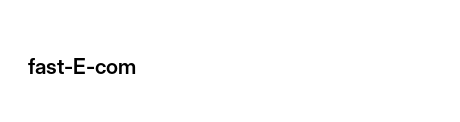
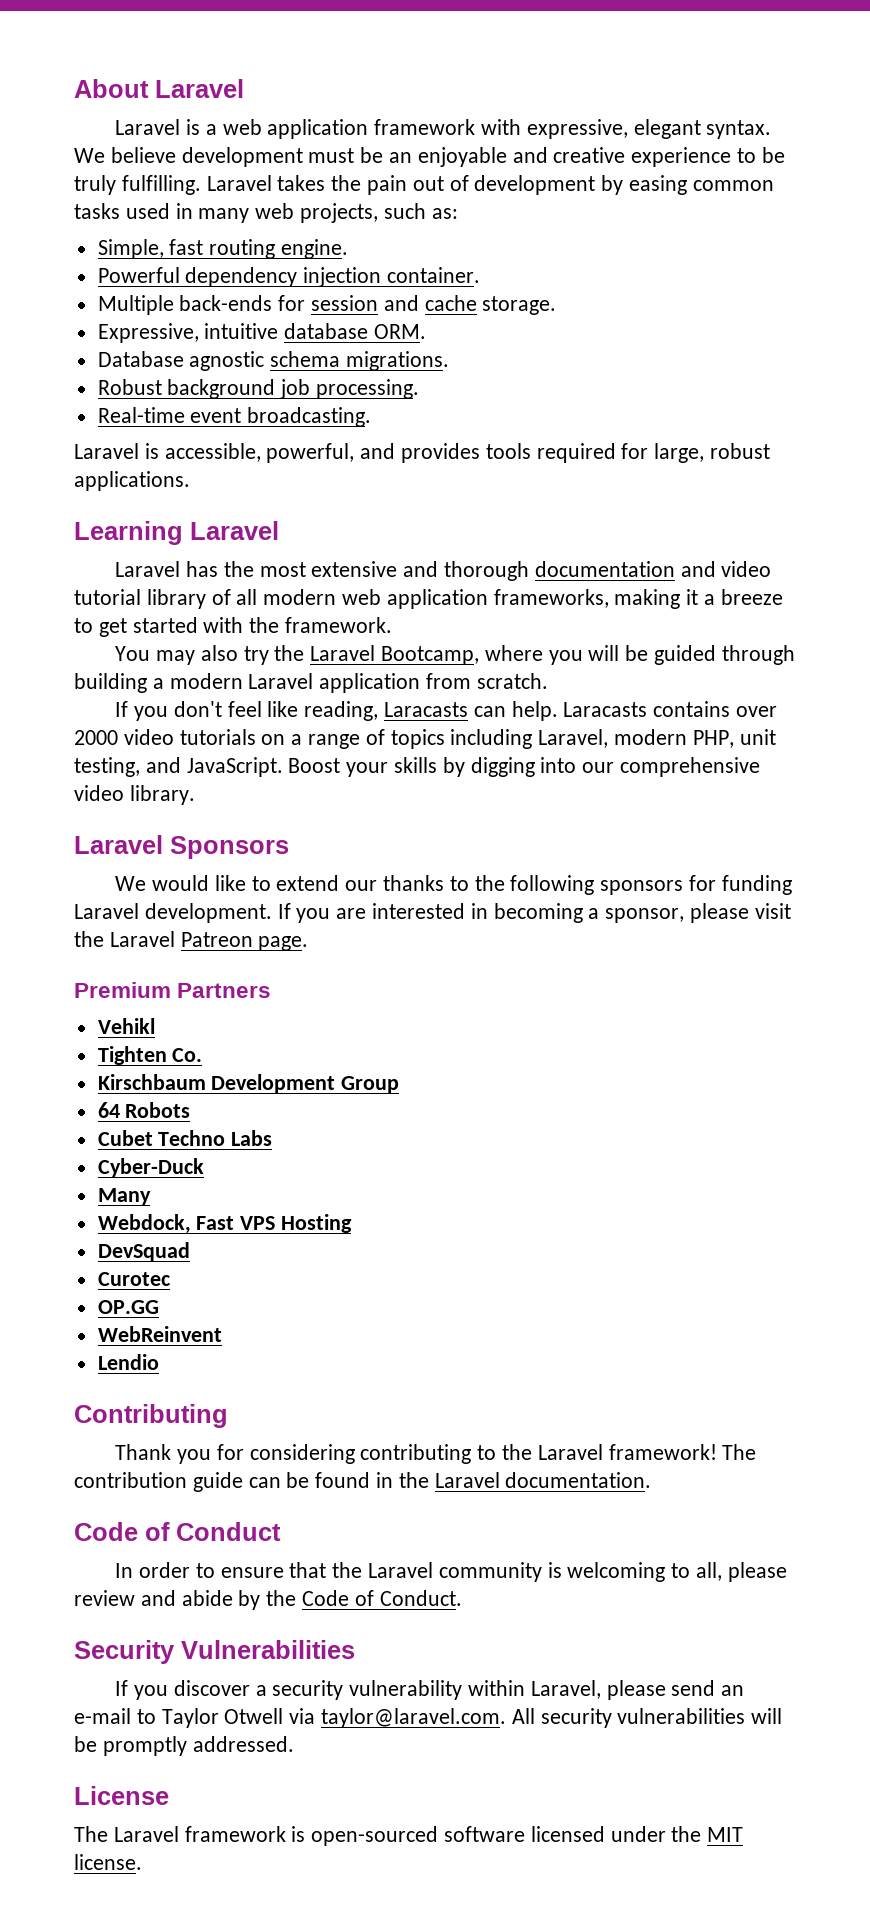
[28,58,136,74] fast-E-com -> [74,79,244,98] [115,119,772,139] [74,147,785,167] [74,175,774,195] [74,203,458,223] [97,239,349,259] [97,267,481,287] [97,295,557,315] [97,323,427,343] [97,351,450,371] [97,379,420,399] [97,407,372,427] [74,443,771,463] [74,471,190,491] [74,521,279,545] [115,561,772,581] [74,589,783,609] [74,617,393,637] [115,645,795,665] [74,673,548,693] [115,701,777,721] [74,729,776,749] [74,757,761,777] [74,785,195,805] [74,835,289,859] [115,875,792,895] [74,903,791,923] [74,931,309,951] [74,982,272,998] [97,1018,155,1034] [97,1046,203,1065] [97,1074,400,1093] [97,1102,191,1118] [97,1130,273,1146] [97,1158,204,1177] [97,1188,151,1205] [97,1214,353,1234] [97,1242,190,1261] [97,1272,170,1286] [97,1300,159,1314] [97,1326,222,1342] [97,1354,159,1370] [74,1404,228,1428] [115,1444,757,1464] [74,1472,652,1492] [74,1522,281,1541] [115,1562,787,1582] [74,1590,462,1610] [74,1640,355,1664] [115,1680,745,1700] [74,1708,783,1728] [74,1736,294,1756] [74,1786,169,1805] [74,1826,744,1846] [74,1854,142,1870] About Laravel // Laravel is a web application framework with expressive, elegant syntax. We believe development must be an enjoyable and creative experience to be truly fulfilling. Laravel takes the pain out of development by easing common tasks used in many web projects, such as: // Simple, fast routing engine. // Powerful dependency injection container. // Multiple back-ends for session and cache storage. // Expressive, intuitive database ORM. // Database agnostic schema migrations. // Robust background job processing. // Real-time event broadcasting. // Laravel is accessible, powerful, and provides tools required for large, robust applications. // Learning Laravel // Laravel has the most extensive and thorough documentation and video tutorial library of all modern web application frameworks, making it a breeze to get started with the framework. // You may also try the Laravel Bootcamp, where you will be guided through building a modern Laravel application from scratch. // If you don't feel like reading, Laracasts can help. Laracasts contains over 2000 video tutorials on a range of topics including Laravel, modern PHP, unit testing, and JavaScript. Boost your skills by digging into our comprehensive video library. // Laravel Sponsors // We would like to extend our thanks to the following sponsors for funding Laravel development. If you are interested in becoming a sponsor, please visit the Laravel Patreon page. // Premium Partners // Vehikl // Tighten Co. // Kirschbaum Development Group // 64 Robots // Cubet Techno Labs // Cyber-Duck // Many // Webdock, Fast VPS Hosting // DevSquad // Curotec // OP.GG // WebReinvent // Lendio // Contributing // Thank you for considering contributing to the Laravel framework! The contribution guide can be found in the Laravel documentation. // Code of Conduct // In order to ensure that the Laravel community is welcoming to all, please review and abide by the Code of Conduct. // Security Vulnerabilities // If you discover a security vulnerability within Laravel, please send an e-mail to Taylor Otwell via taylor@laravel.com. All security vulnerabilities will be promptly addressed. // License // The Laravel framework is open-sourced software licensed under the MIT license.

